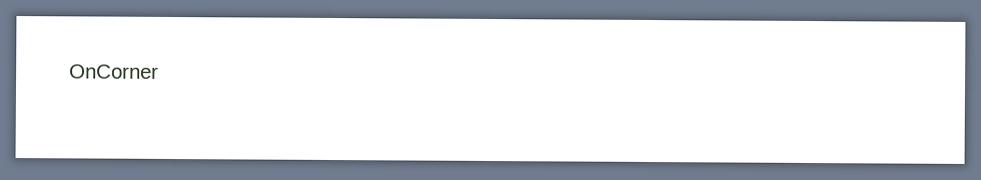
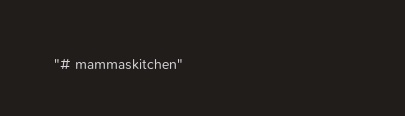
[69,64,159,79] OnCorner -> [54,58,183,70] "# mammaskitchen"

